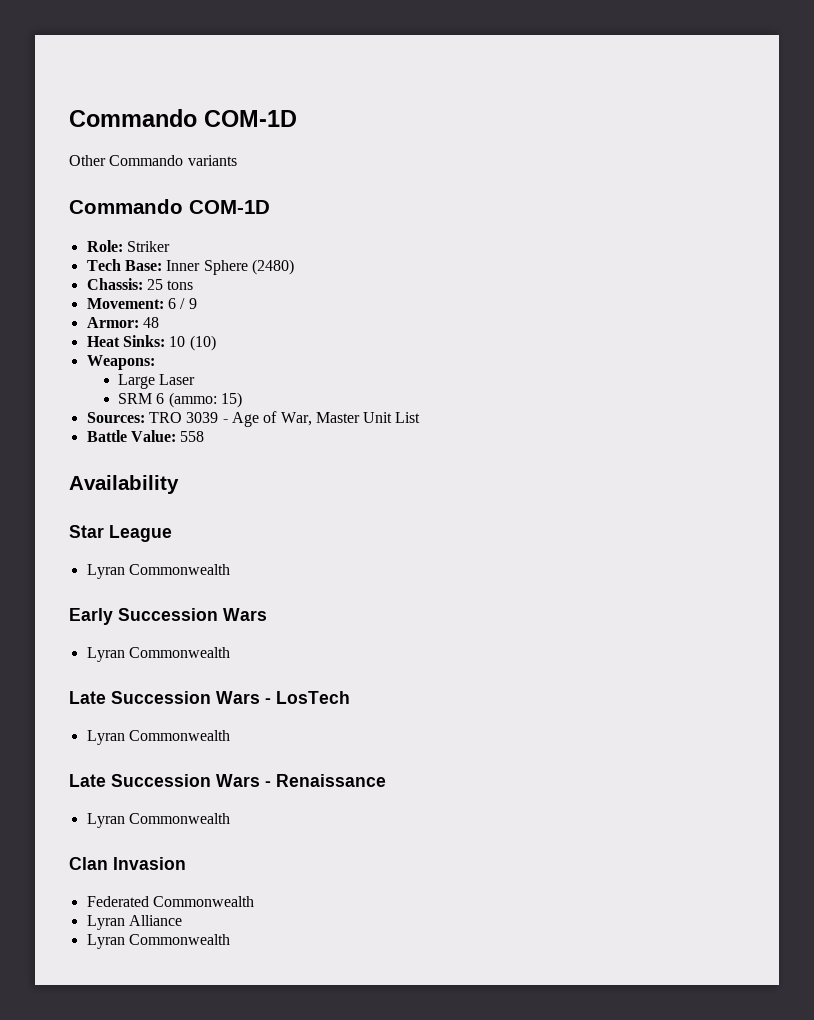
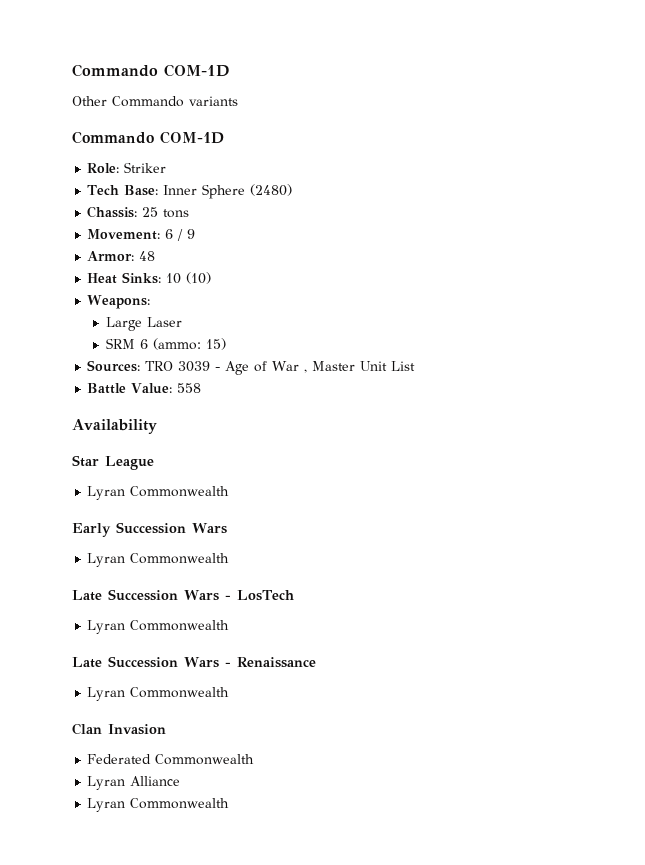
[280,412,312,426] War, -> [272,361,308,373] War ,

